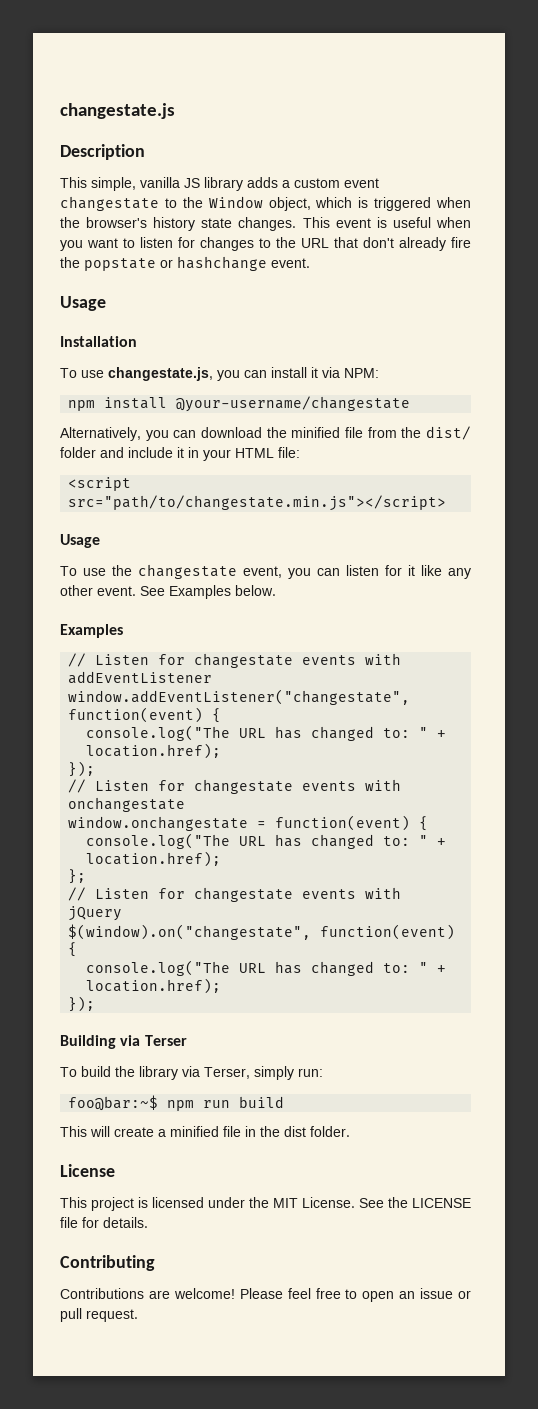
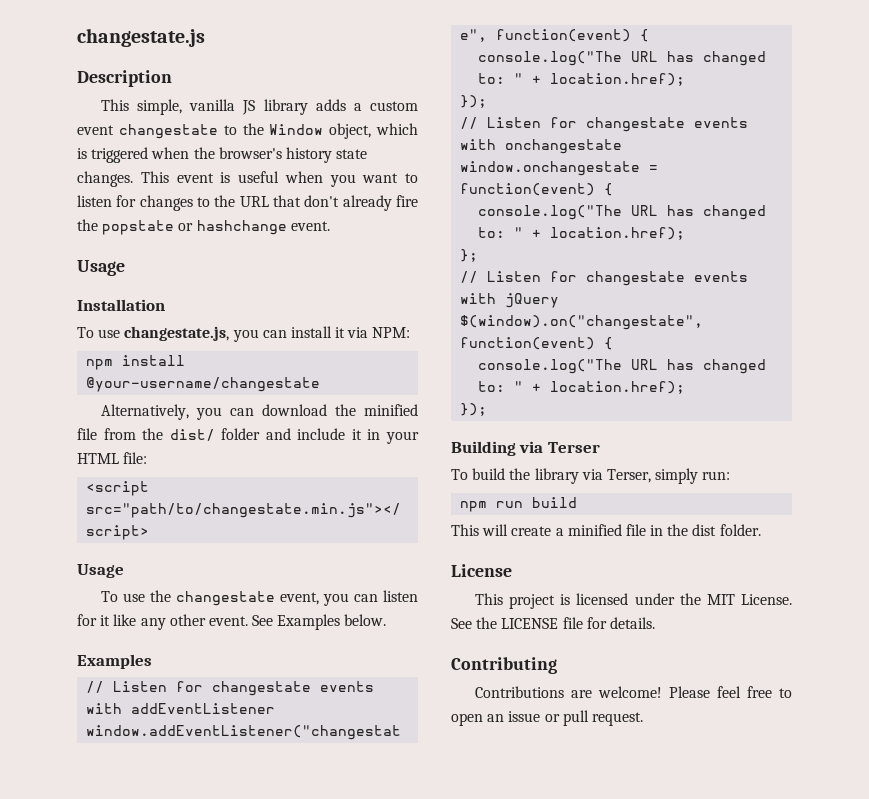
[68,1095,159,1111] foo@bar:~$ -> (731, 475) none

